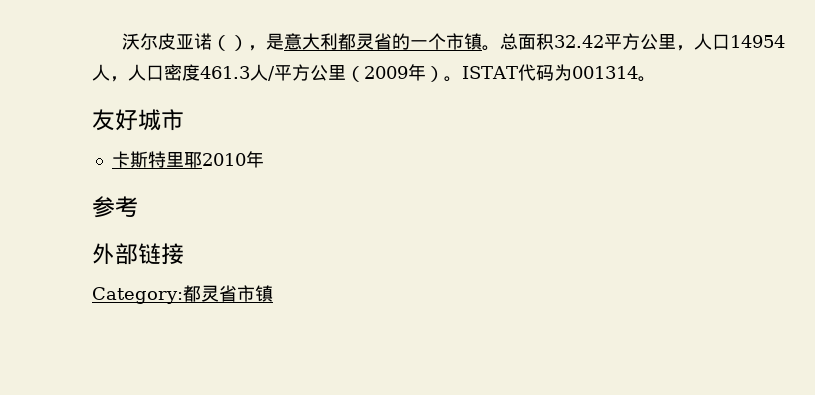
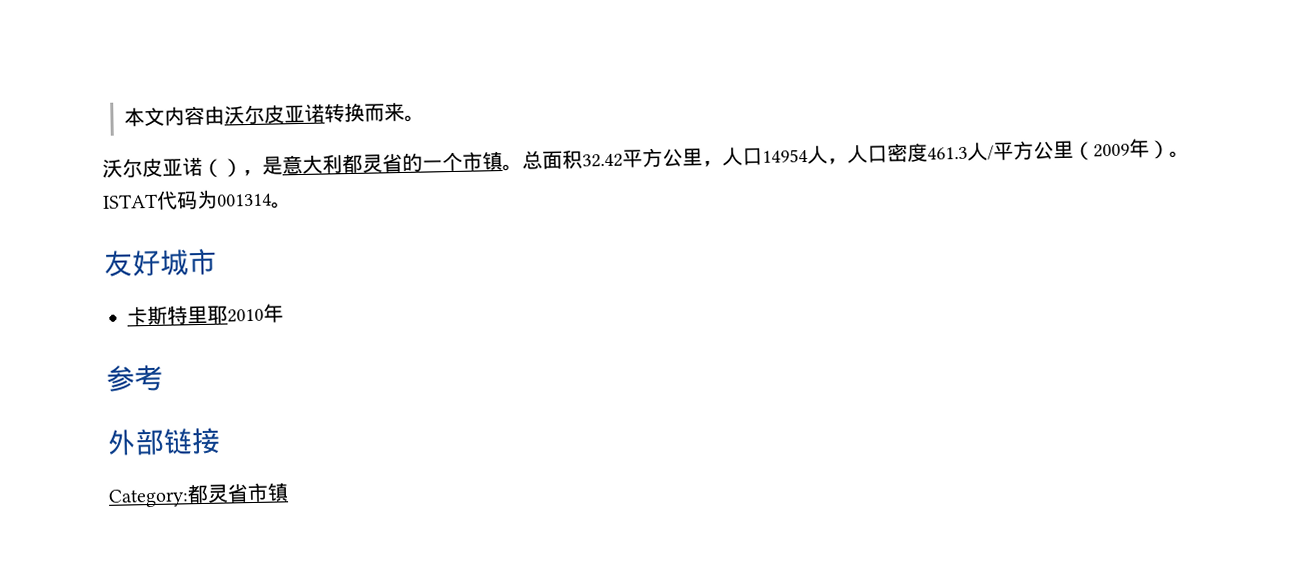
(121, 41) none -> [123,101,425,127] 本文内容由沃尔皮亚诺转换而来。 //

